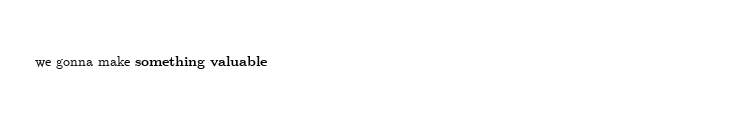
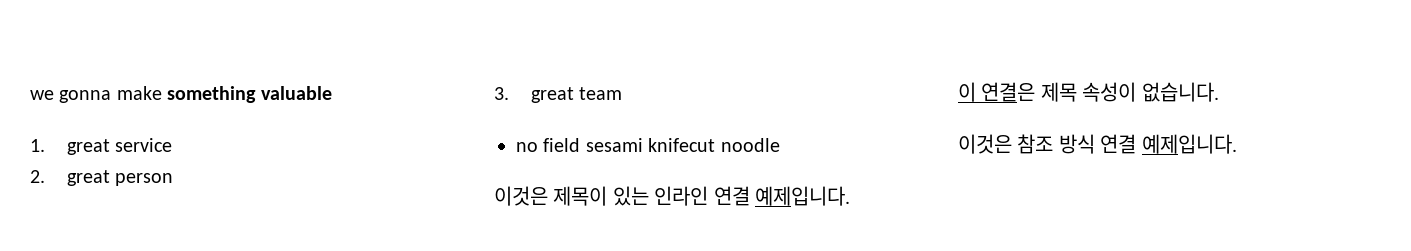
(267, 61) none -> [30,138,173,155] [30,170,174,186] [494,87,623,103] [516,138,780,152] [494,186,850,206] [958,82,1219,102] [958,134,1237,154] // 1. great service // 2. great person // 3. great team // no field sesami knifecut noodle // 이것은 제목이 있는 인라인 연결 예제입니다. // 이 연결은 제목 속성이 없습니다. // 이것은 참조 방식 연결 예제입니다.

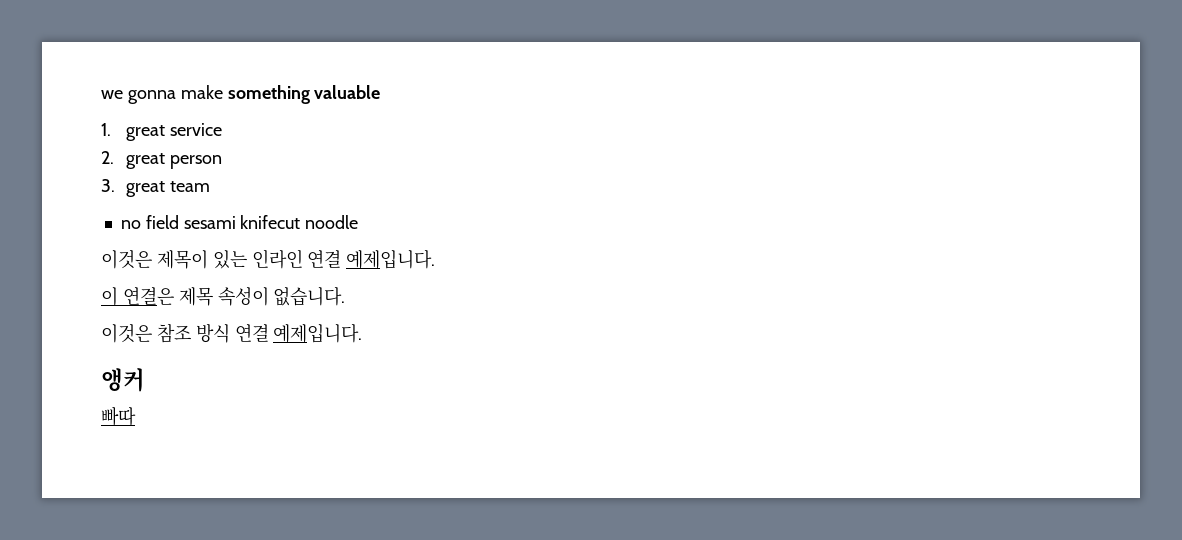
(1237, 144) none -> [101,368,145,392] [101,406,136,426] // 앵커 // 빠따

